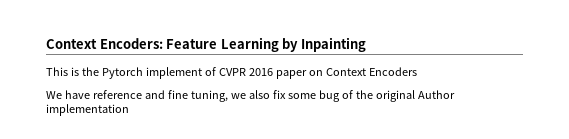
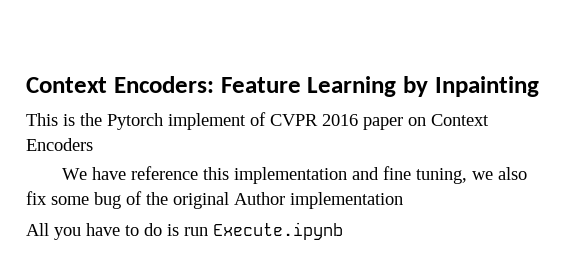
(142, 94) none -> [203,167,348,184] this implementation
(129, 110) none -> [26,222,343,240] // All you have to do is run Execute.ipynb

